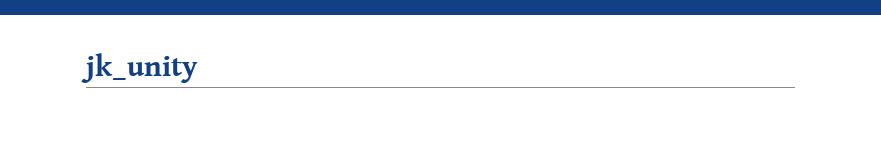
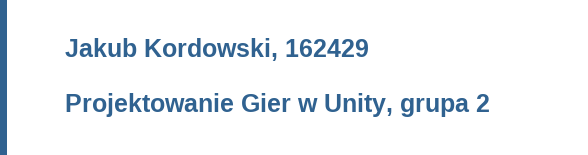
[81,53,198,83] jk_unity -> [65,38,369,61] [65,93,490,117] Jakub Kordowski, 162429 // Projektowanie Gier w Unity, grupa 2

